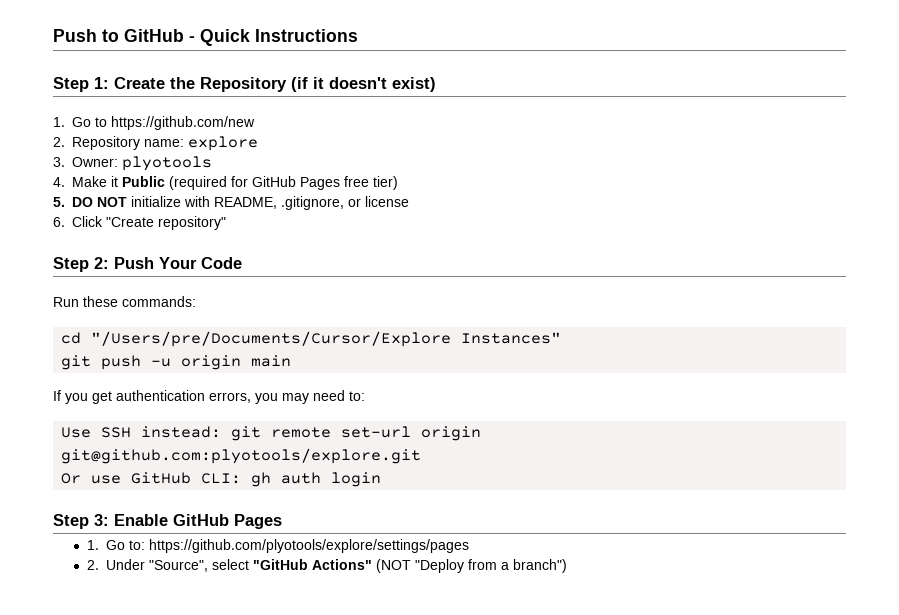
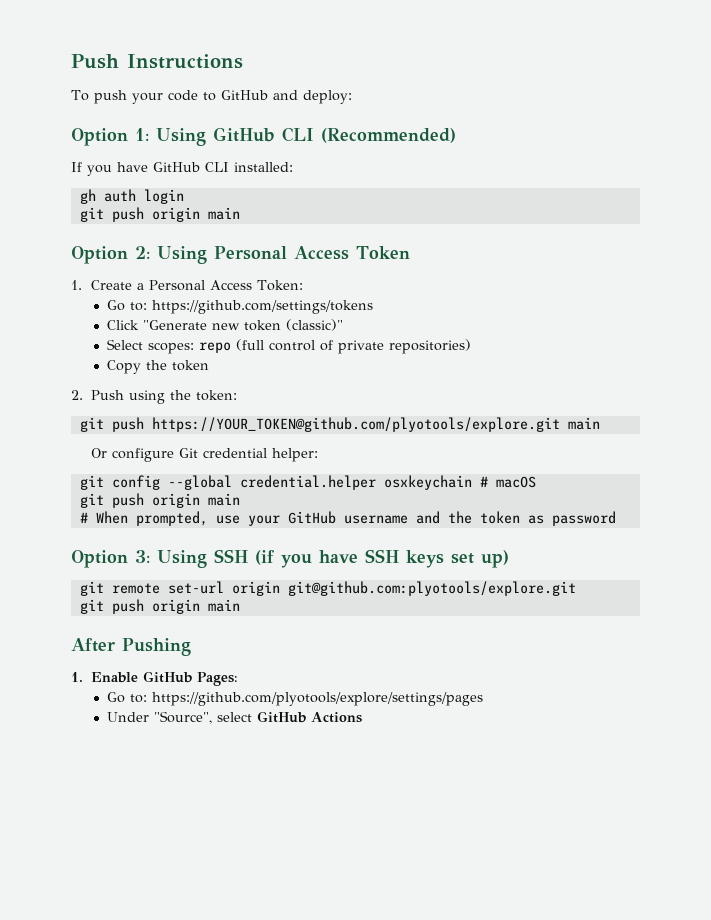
[53,29,358,46] [53,77,436,92] [53,116,255,130] [53,136,258,151] [53,156,212,171] [53,176,398,190] [53,196,409,210] [53,216,226,230] [53,257,242,272] [53,296,196,307] [61,331,562,347] [61,355,292,370] [53,390,365,404] [61,426,222,438] Push to GitHub - Quick Instructions // Step 1: Create the Repository (if it doesn't exist) // 1. Go to https://github.com/new // 2. Repository name: explore // 3. Owner: plyotools // 4. Make it Public (required for GitHub Pages free tier) // 5. DO NOT initialize with README, .gitignore, or license // 6. Click "Create repository" // Step 2: Push Your Code // Run these commands: // cd "/Users/pre/Documents/Cursor/Explore Instances" // git push -u origin main // If you get authentication errors, you may need to: // Use SSH instead: -> [71,54,243,69] [71,90,352,104] [71,127,456,146] [71,162,293,176] [79,189,184,204] [79,207,240,222] [71,246,410,264] [71,280,304,291] [107,300,374,314] [107,319,344,331] [107,339,472,354] [107,360,210,374] [71,390,238,404] [79,417,600,432] [91,448,319,462] [79,475,536,490] [79,493,240,508] [79,511,616,526] [71,549,509,568] Push Instructions // To push your code to GitHub and deploy: // Option 1: Using GitHub CLI (Recommended) // If you have GitHub CLI installed: // gh auth login // git push origin main // Option 2: Using Personal Access Token // 1. Create a Personal Access Token: // Go to: https://github.com/settings/tokens // Click "Generate new token (classic)" // Select scopes: repo (full control of private repositories) // Copy the token // 2. Push using the token: // git push https://YOUR_TOKEN@github.com/plyotools/explore.git main // Or configure Git credential helper: // git config --global credential.helper osxkeychain # macOS // git push origin main // # When prompted, use your GitHub username and the token as password // Option 3: Using SSH (if you have SSH keys set up) //
[61,472,382,487] [53,514,282,529] [86,540,99,550] Or use GitHub CLI: gh auth login // Step 3: Enable GitHub Pages // 1. -> [79,599,240,614] [71,638,191,656] [71,671,239,686] git push origin main // After Pushing // 1. Enable GitHub Pages: //
[86,560,99,570] 2. -> (484, 699) none
[252,559,567,573] "GitHub Actions" (NOT "Deploy from a branch") -> [257,711,363,723] GitHub Actions

